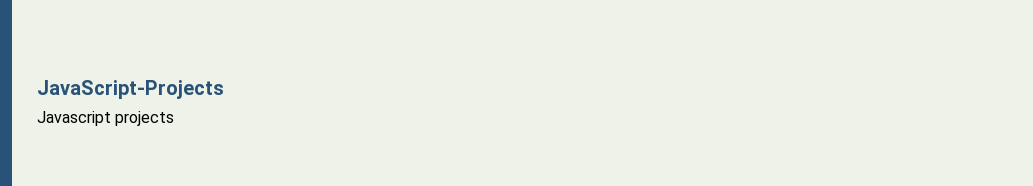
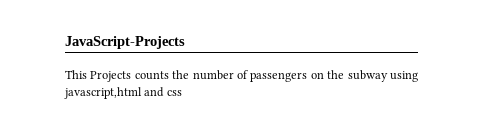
[37,111,175,126] Javascript projects -> [65,70,418,82] [64,87,182,99] This Projects counts the number of passengers on the subway using javascript,html and css

